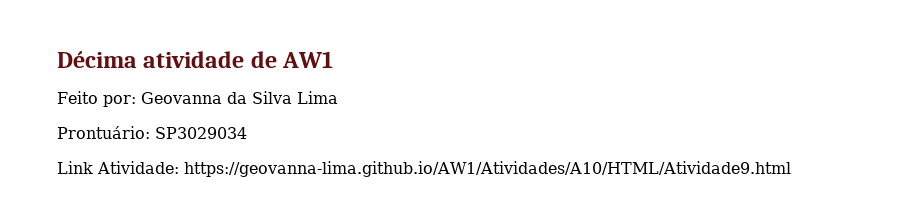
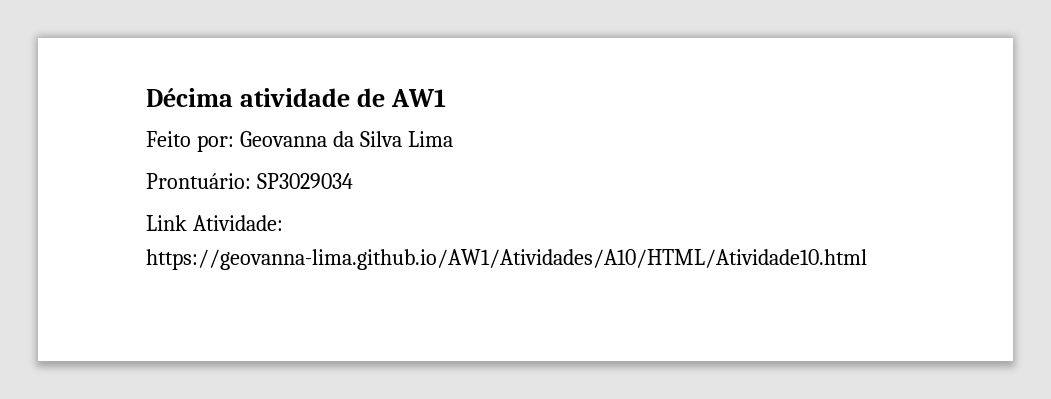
[184,161,791,177] https://geovanna-lima.github.io/AW1/Atividades/A10/HTML/Atividade9.html -> [146,249,867,270] https://geovanna-lima.github.io/AW1/Atividades/A10/HTML/Atividade10.html

